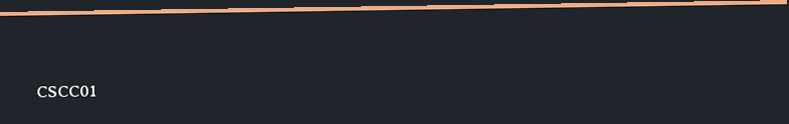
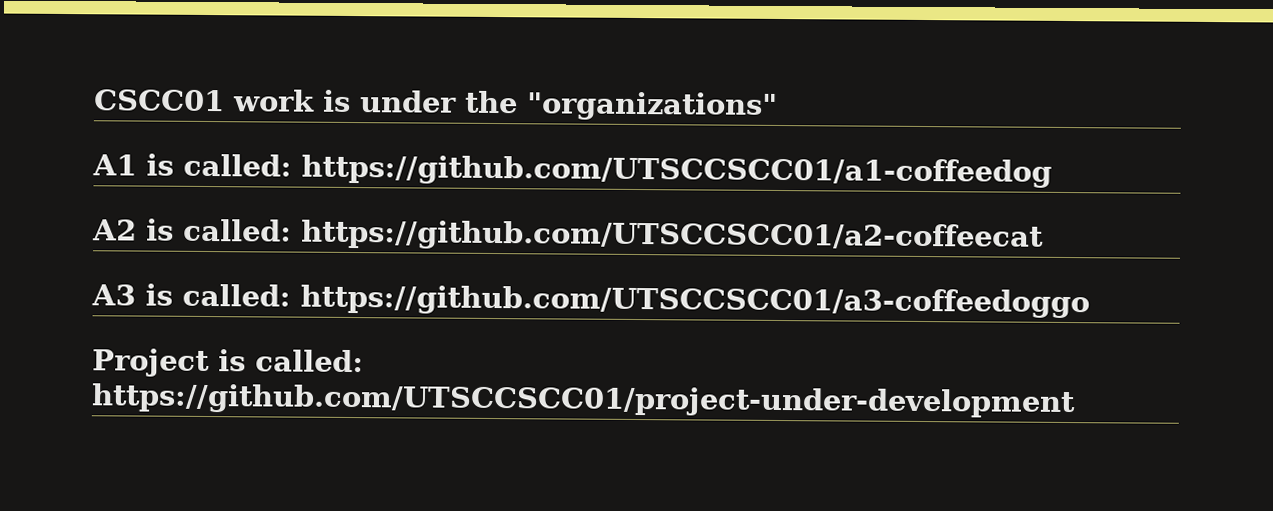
(97, 91) none -> [232,89,778,121] [92,153,1052,188] [92,218,1044,253] [91,283,1090,319] [92,348,364,378] [91,383,1076,419] work is under the "organizations" // A1 is called: https://github.com/UTSCCSCC01/a1-coffeedog // A2 is called: https://github.com/UTSCCSCC01/a2-coffeecat // A3 is called: https://github.com/UTSCCSCC01/a3-coffeedoggo // Project is called: https://github.com/UTSCCSCC01/project-under-development

